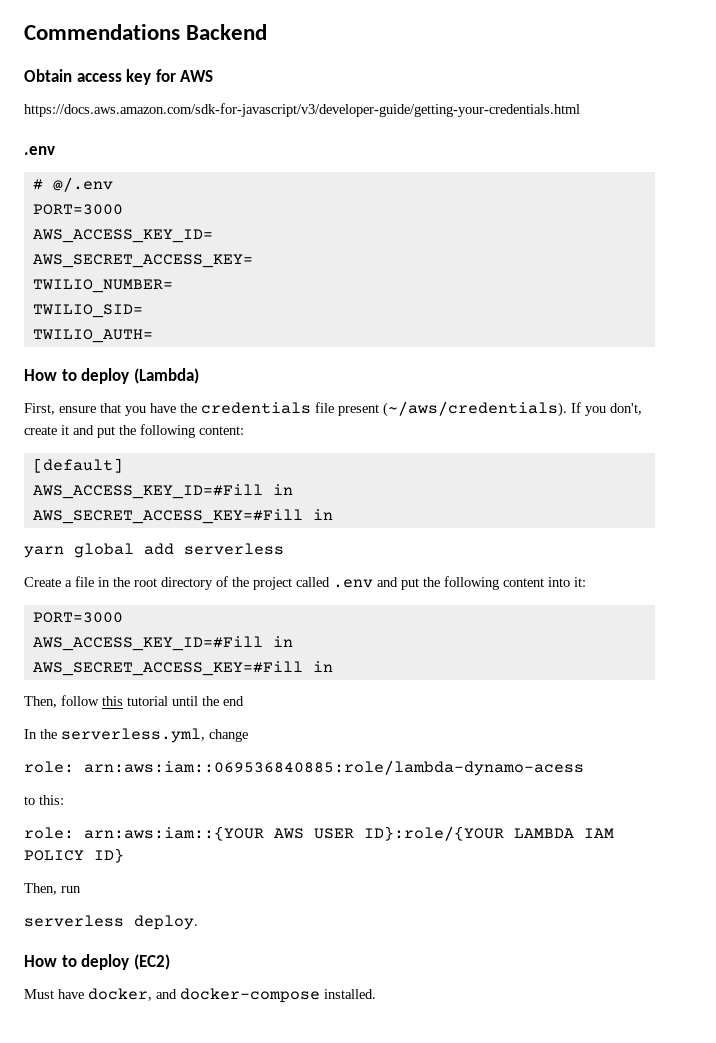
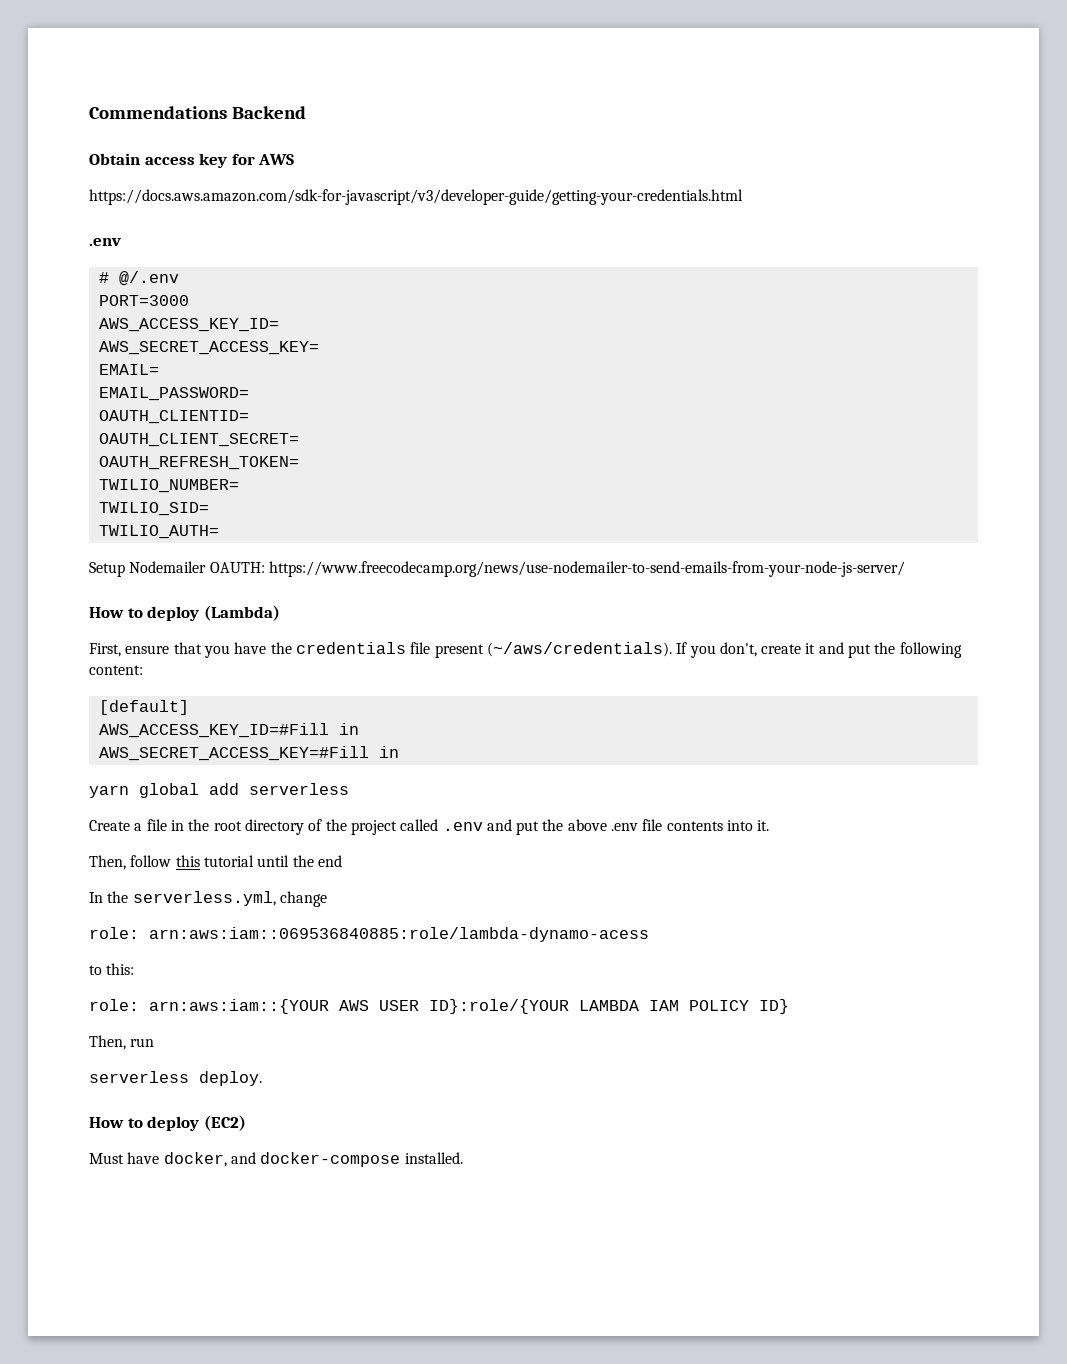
(253, 261) none -> [98,364,159,375] [98,387,249,401] [98,410,249,424] [98,433,299,447] [98,456,299,470] // EMAIL= // EMAIL_PASSWORD= // OAUTH_CLIENTID= // OAUTH_CLIENT_SECRET= // OAUTH_REFRESH_TOKEN=
(153, 336) none -> [89,561,905,577] // Setup Nodemailer OAUTH: https://www.freecodecamp.org/news/use-nodemailer-to-send-emails-from-your-node-js-server/
[444,576,586,590] [32,612,123,623] [32,636,293,651] [32,661,333,676] following content into it: // PORT=3000 // AWS_ACCESS_KEY_ID=#Fill in // AWS_SECRET_ACCESS_KEY=#Fill in -> [567,819,770,831] above .env file contents into it.

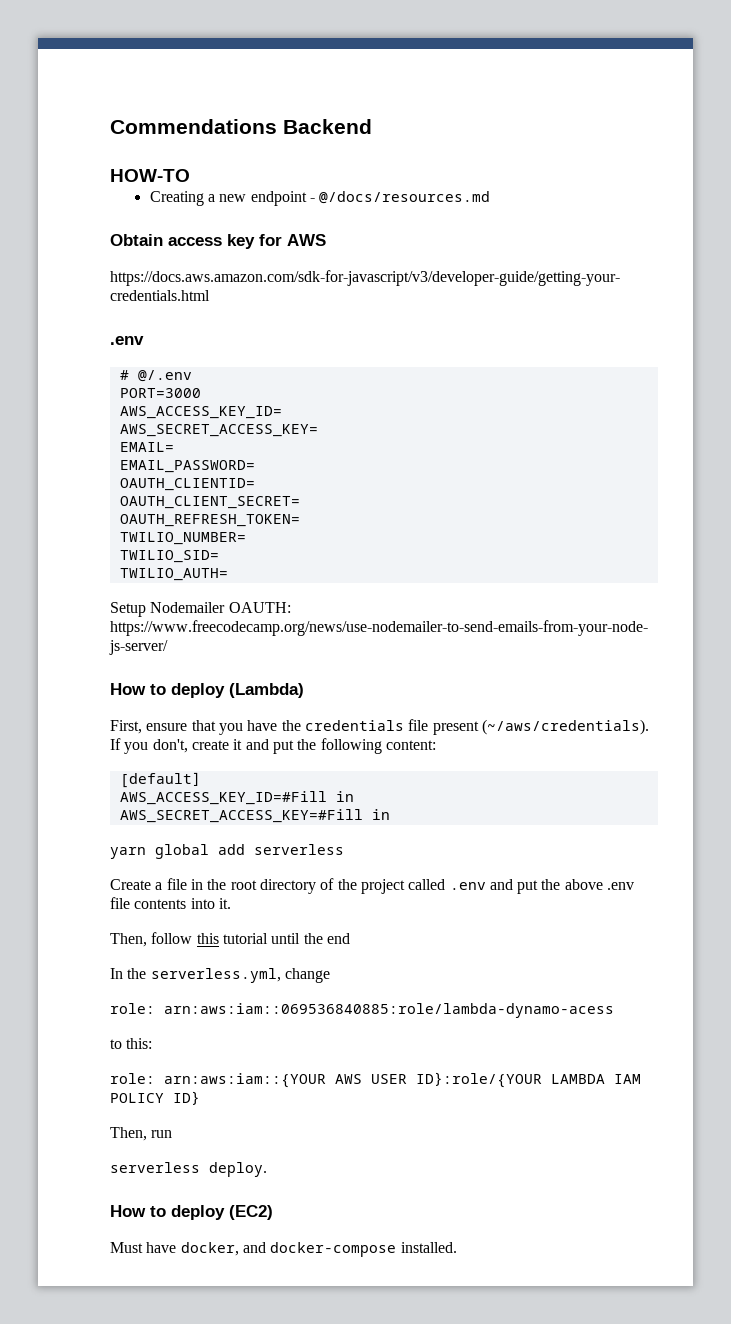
(306, 112) none -> [110,169,190,182] [149,191,491,206] // HOW-TO // Creating a new endpoint - @/docs/resources.md

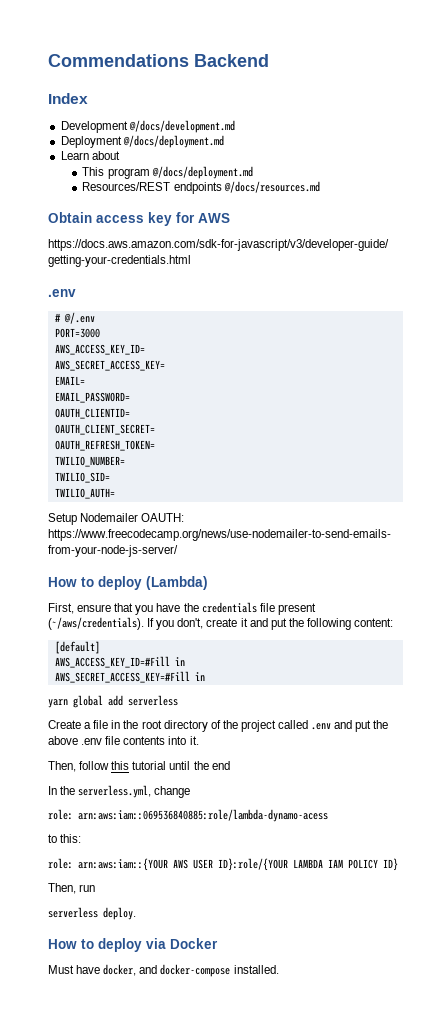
[110,169,190,182] [149,191,315,206] HOW-TO // Creating a new endpoint - -> [48,93,88,104] [60,120,235,133] [60,135,224,148] [60,151,120,160] [82,166,253,179] [82,182,222,194] Index // Development @/docs/development.md // Deployment @/docs/deployment.md // Learn about // This program @/docs/deployment.md // Resources/REST endpoints
[229,1205,273,1220] (EC2) -> [146,938,218,949] via Docker

